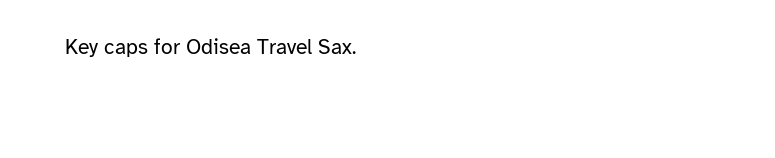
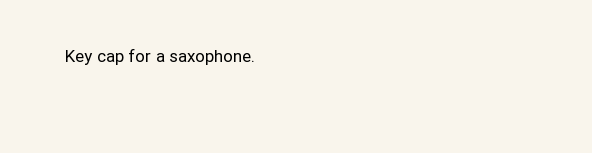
[104,38,356,57] caps for Odisea Travel Sax. -> [96,48,256,65] cap for a saxophone.

